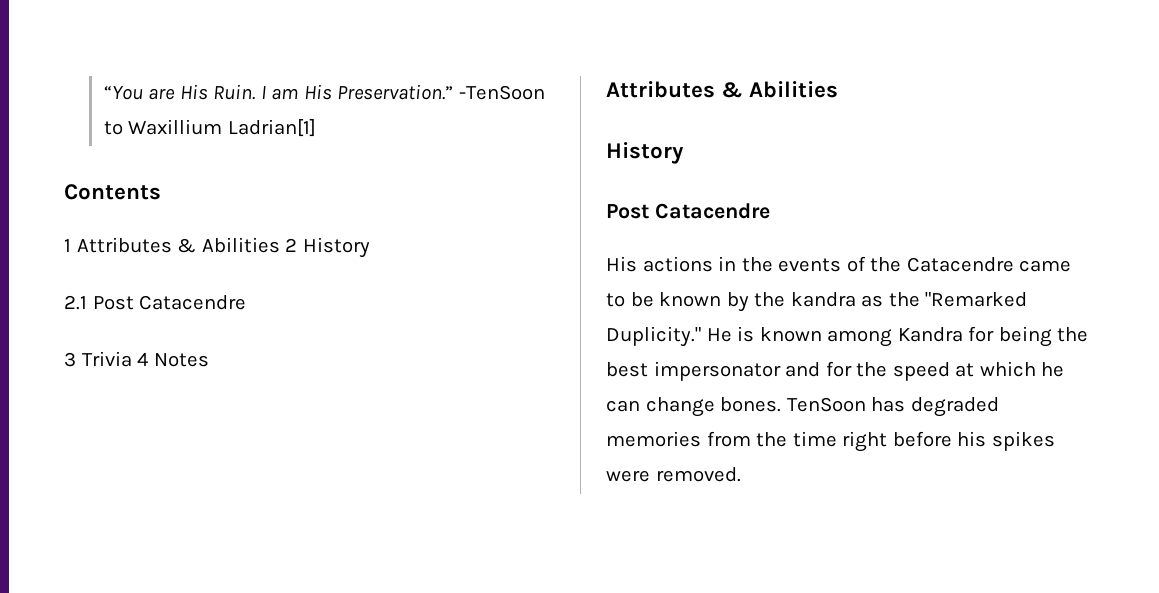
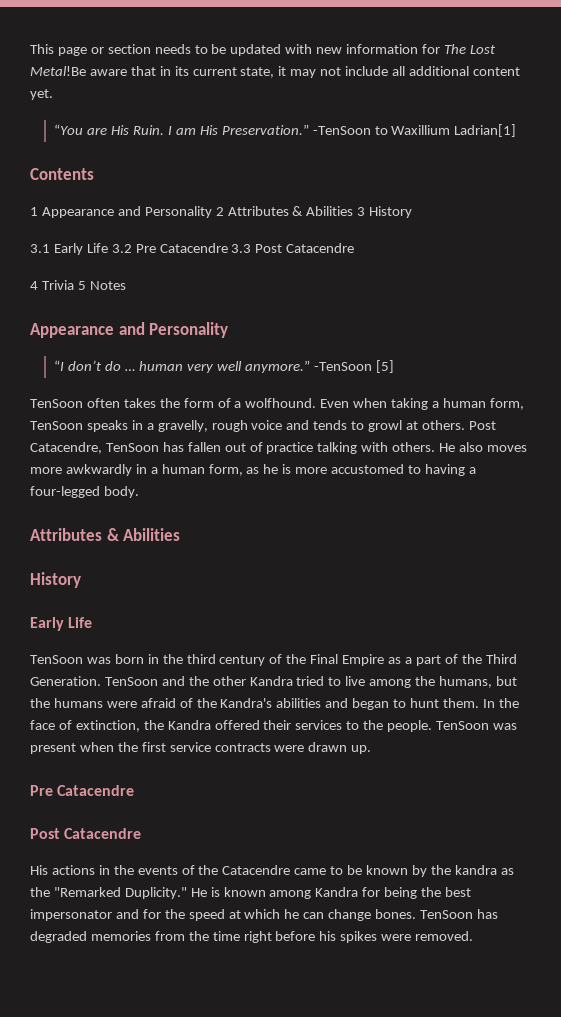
(103, 93) none -> [30,44,496,56] [30,66,520,78] [30,89,53,100] This page or section needs to be updated with new information for The Lost Metal!Be aware that in its current state, it may not include all additional content yet. //
[76,237,370,258] [64,295,247,310] [64,351,209,367] [606,81,839,98] [606,142,684,164] Attributes & Abilities 2 History // 2.1 Post Catacendre // 3 Trivia 4 Notes // Attributes & Abilities // History -> [41,206,413,218] [30,243,355,255] [30,280,126,290] [30,322,229,338] [54,360,394,373] [30,398,524,410] [30,420,496,432] [30,442,527,454] [30,464,476,476] [30,486,139,498] [30,528,181,541] [30,572,81,588] [30,617,93,631] [30,654,517,666] [30,676,517,688] [30,698,519,710] [30,720,517,732] [30,742,372,754] [30,785,135,796] Appearance and Personality 2 Attributes & Abilities 3 History // 3.1 Early Life 3.2 Pre Catacendre 3.3 Post Catacendre // 4 Trivia 5 Notes // Appearance and Personality // “I don’t do … human very well anymore.” -TenSoon [5] // TenSoon often takes the form of a wolfhound. Even when taking a human form, TenSoon speaks in a gravelly, rough voice and tends to growl at others. Post Catacendre, TenSoon has fallen out of practice talking with others. He also moves more awkwardly in a human form, as he is more accustomed to having a four-legged body. // Attributes & Abilities // History // Early Life // TenSoon was born in the third century of the Final Empire as a part of the Third Generation. TenSoon and the other Kandra tried to live among the humans, but the humans were afraid of the Kandra's abilities and began to hunt them. In the face of extinction, the Kandra offered their services to the people. TenSoon was present when the first service contracts were drawn up. // Pre Catacendre

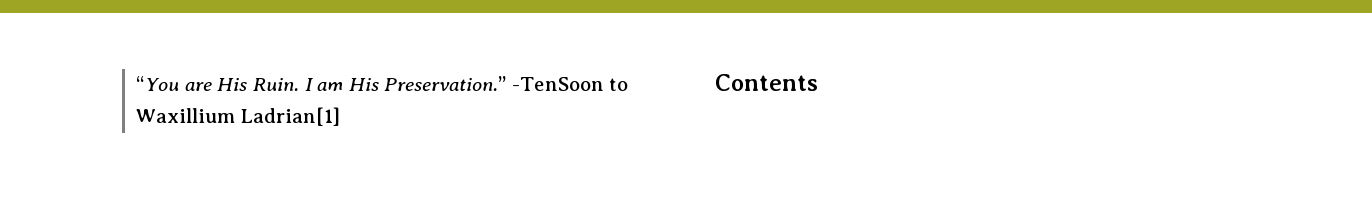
[30,44,496,56] [30,66,520,78] [30,89,53,100] This page or section needs to be updated with new information for The Lost Metal!Be aware that in its current state, it may not include all additional content yet. // -> (136, 83) none
[30,206,413,218] [30,243,355,255] [30,280,126,290] [30,322,229,338] [54,360,394,373] [30,398,524,410] [30,420,496,432] [30,442,527,454] [30,464,476,476] [30,486,139,498] [30,528,181,541] [30,572,81,588] [30,617,93,631] [30,654,517,666] [30,676,517,688] [30,698,519,710] [30,720,517,732] [30,742,372,754] [30,785,135,796] [30,828,142,839] [30,865,514,877] [30,887,472,899] [30,909,498,921] [30,931,474,943] // 1 Appearance and Personality 2 Attributes & Abilities 3 History // 3.1 Early Life 3.2 Pre Catacendre 3.3 Post Catacendre // 4 Trivia 5 Notes // Appearance and Personality // “I don’t do … human very well anymore.” -TenSoon [5] // TenSoon often takes the form of a wolfhound. Even when taking a human form, TenSoon speaks in a gravelly, rough voice and tends to growl at others. Post Catacendre, TenSoon has fallen out of practice talking with others. He also moves more awkwardly in a human form, as he is more accustomed to having a four-legged body. // Attributes & Abilities // History // Early Life // TenSoon was born in the third century of the Final Empire as a part of the Third Generation. TenSoon and the other Kandra tried to live among the humans, but the humans were afraid of the Kandra's abilities and began to hunt them. In the face of extinction, the Kandra offered their services to the people. TenSoon was present when the first service contracts were drawn up. // Pre Catacendre // Post Catacendre // His actions in the events of the Catacendre came to be known by the kandra as the "Remarked Duplicity." He is known among Kandra for being the best impersonator and for the speed at which he can change bones. TenSoon has degraded memories from the time right before his spikes were removed. -> (818, 82) none

